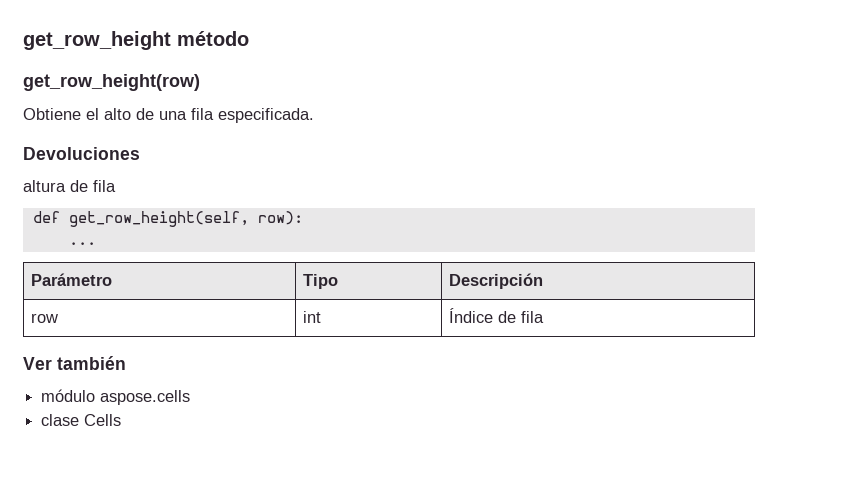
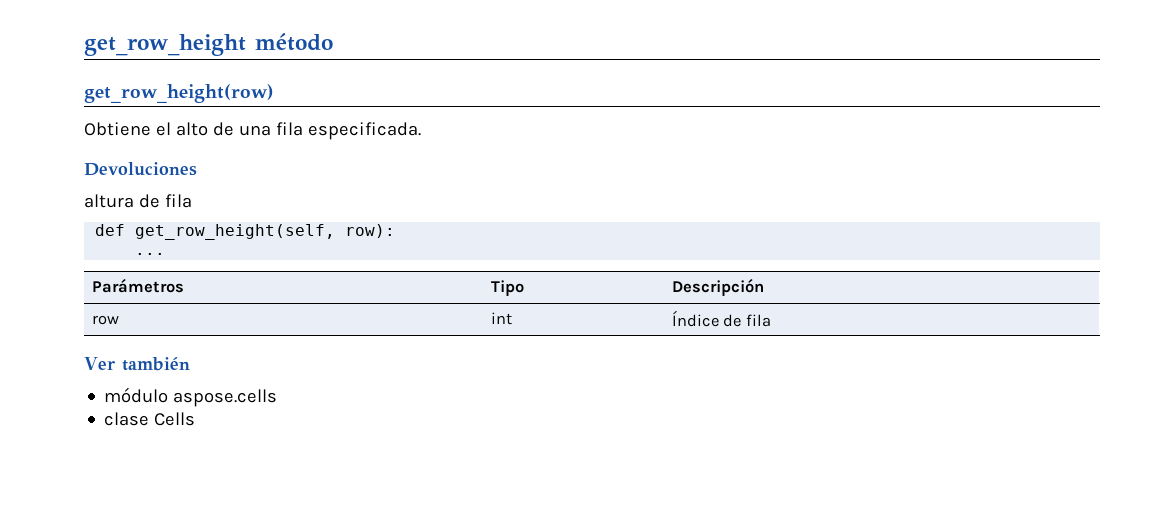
[31,273,113,286] Parámetro -> [91,278,184,293] Parámetros

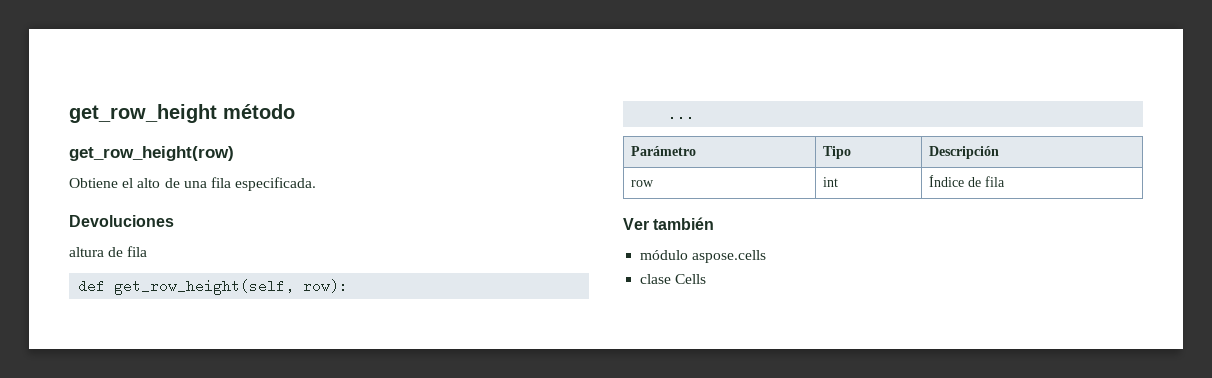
[91,278,184,293] Parámetros -> [631,146,697,156] Parámetro

